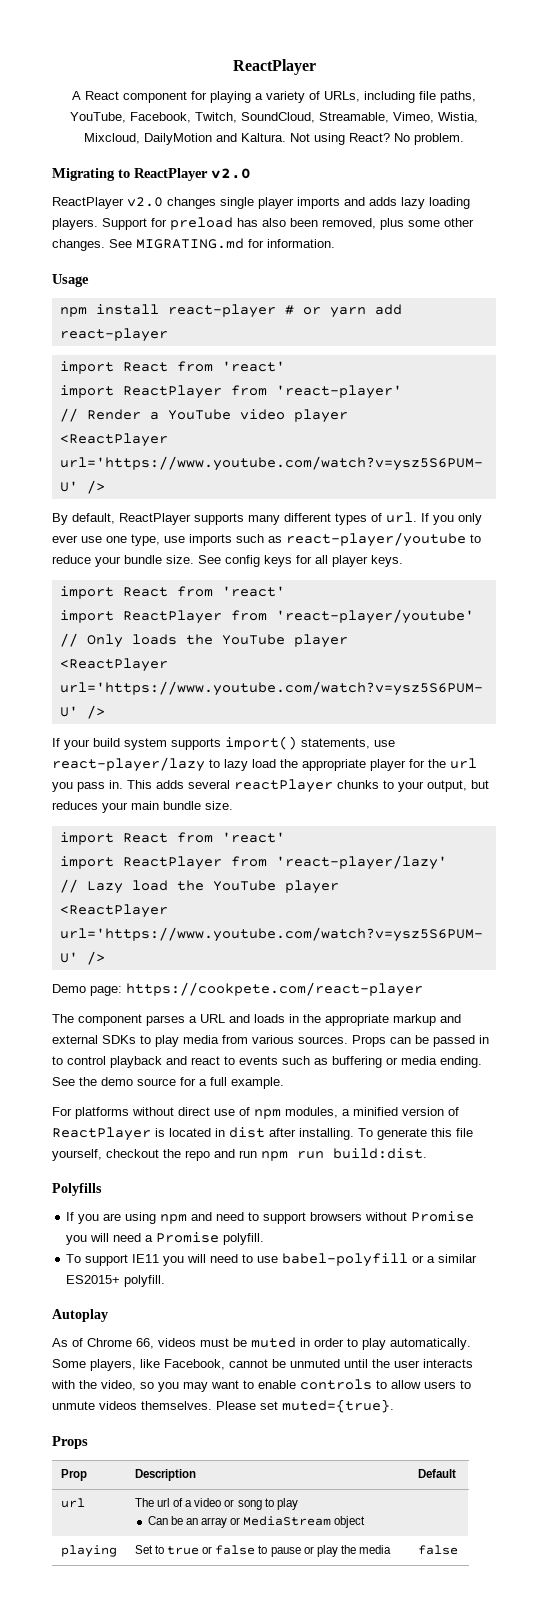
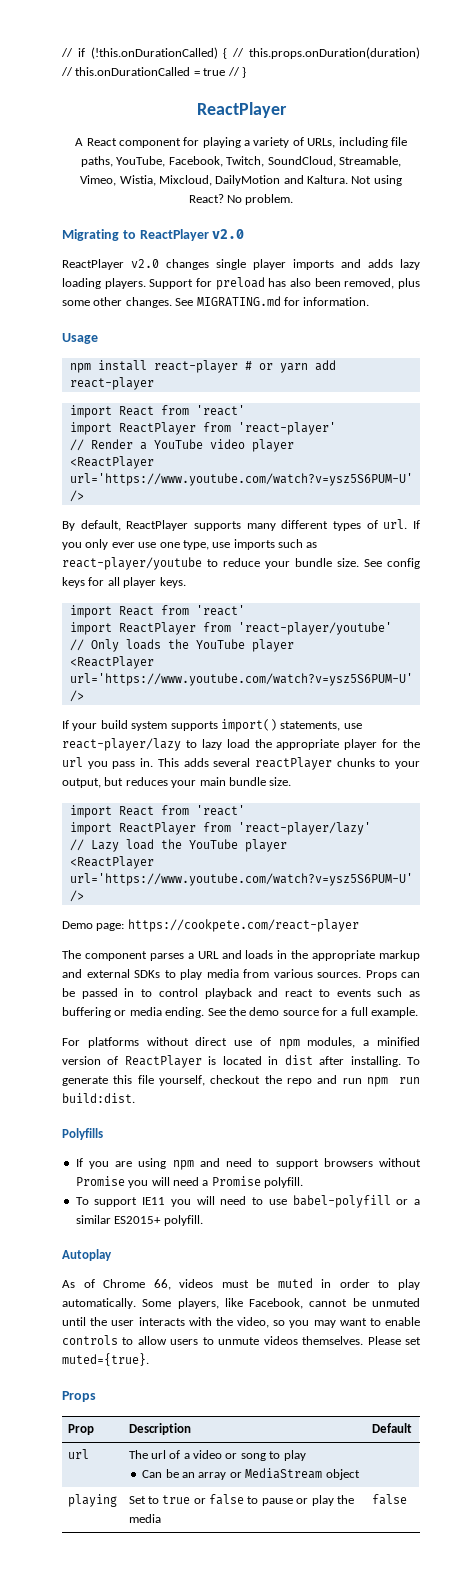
(232, 67) none -> [61,47,420,59] [61,67,246,78] // if (!this.onDurationCalled) { // this.props.onDuration(duration) // this.onDurationCalled = true // } //

